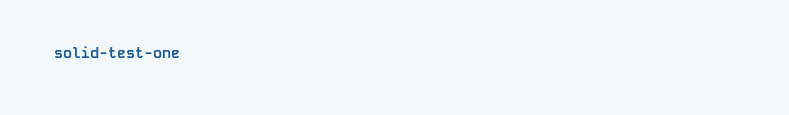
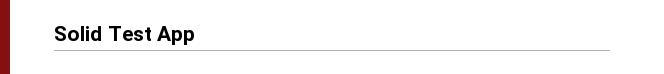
[54,46,180,58] solid-test-one -> [54,26,196,45] Solid Test App

